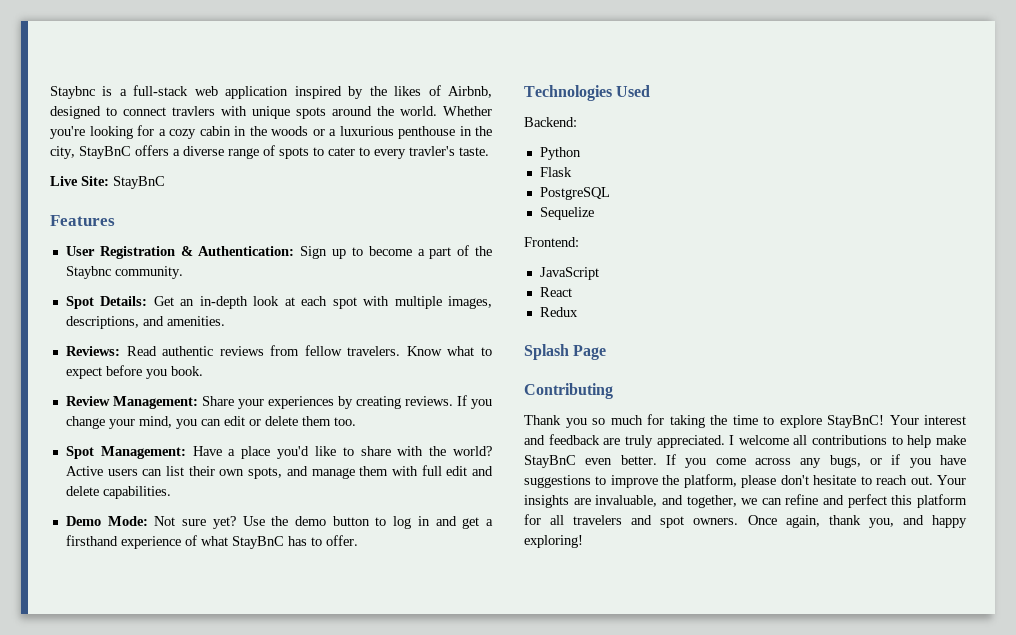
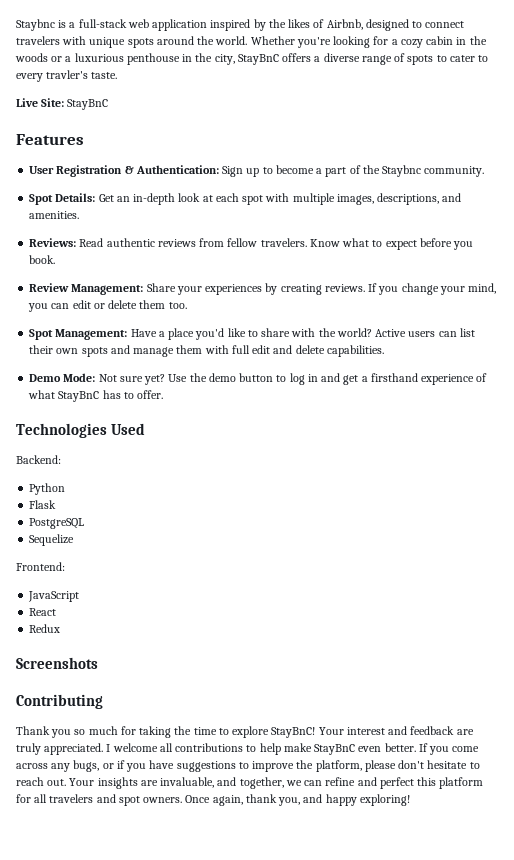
[172,106,215,116] travlers -> [16,36,60,45] travelers
[248,467,283,479] spots, -> [81,347,108,357] spots
[524,344,607,360] Splash Page -> [16,657,98,669] Screenshots

